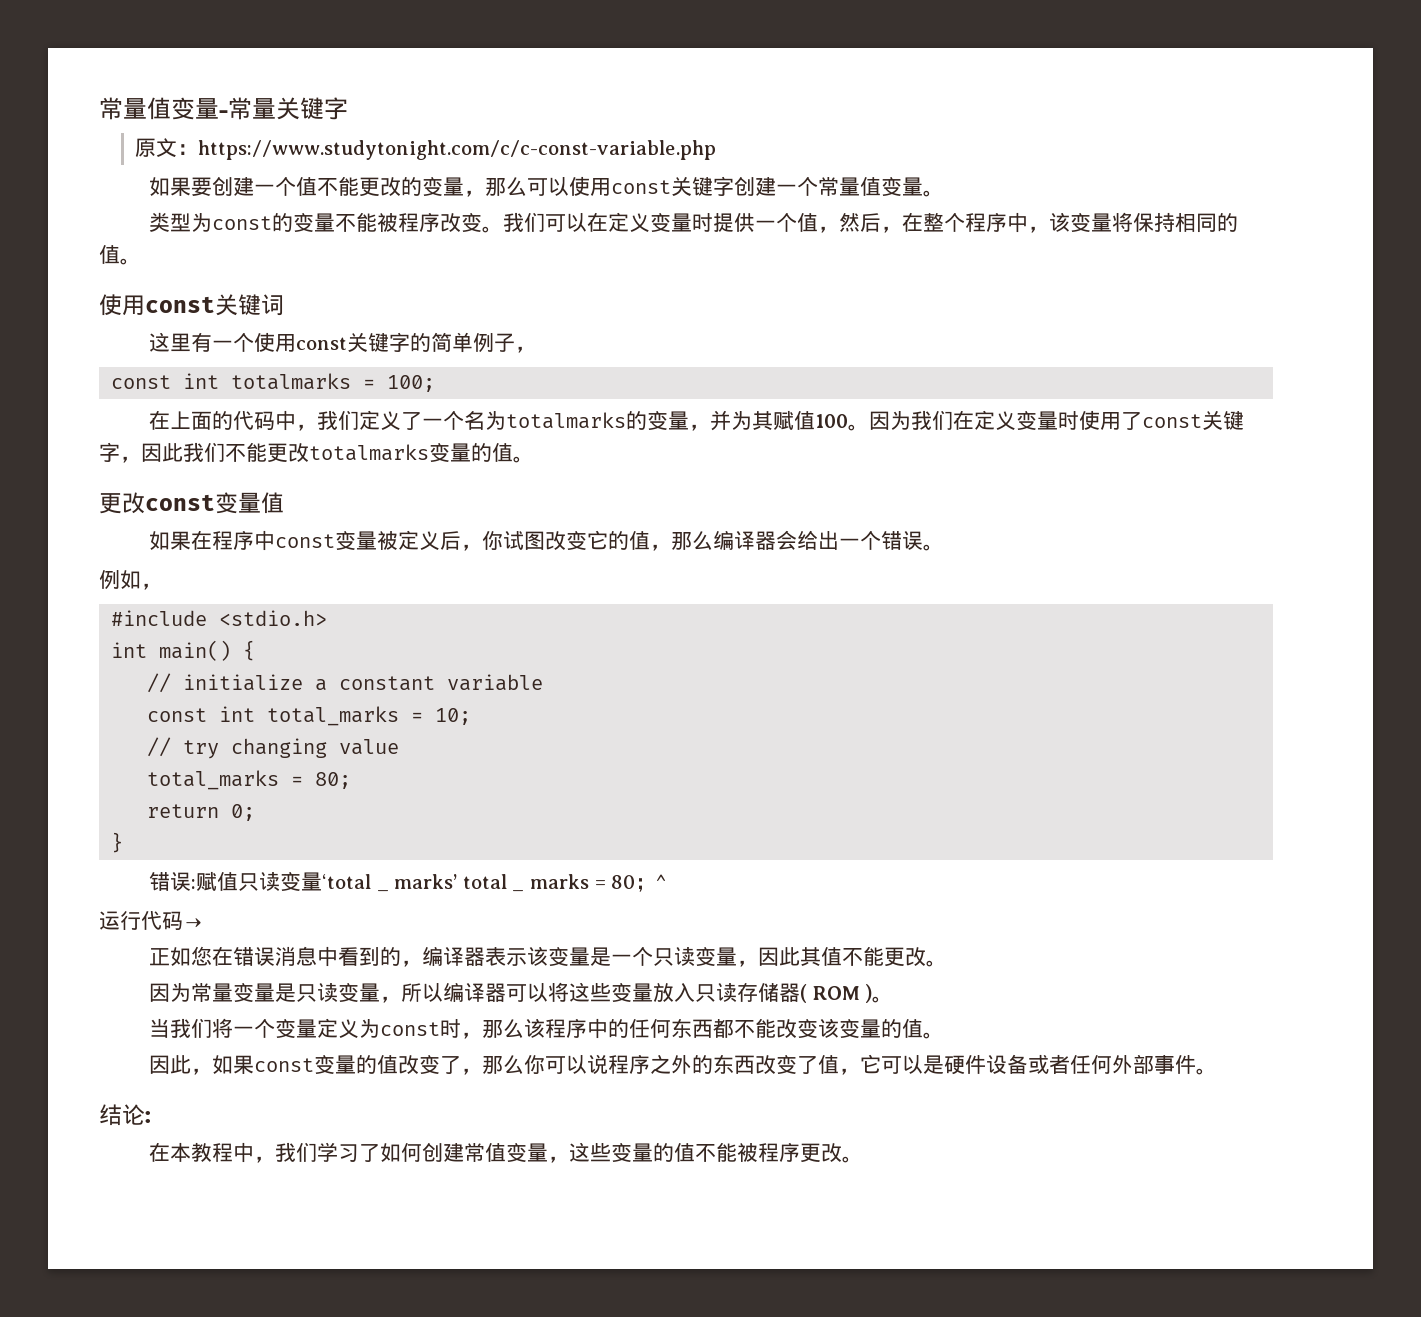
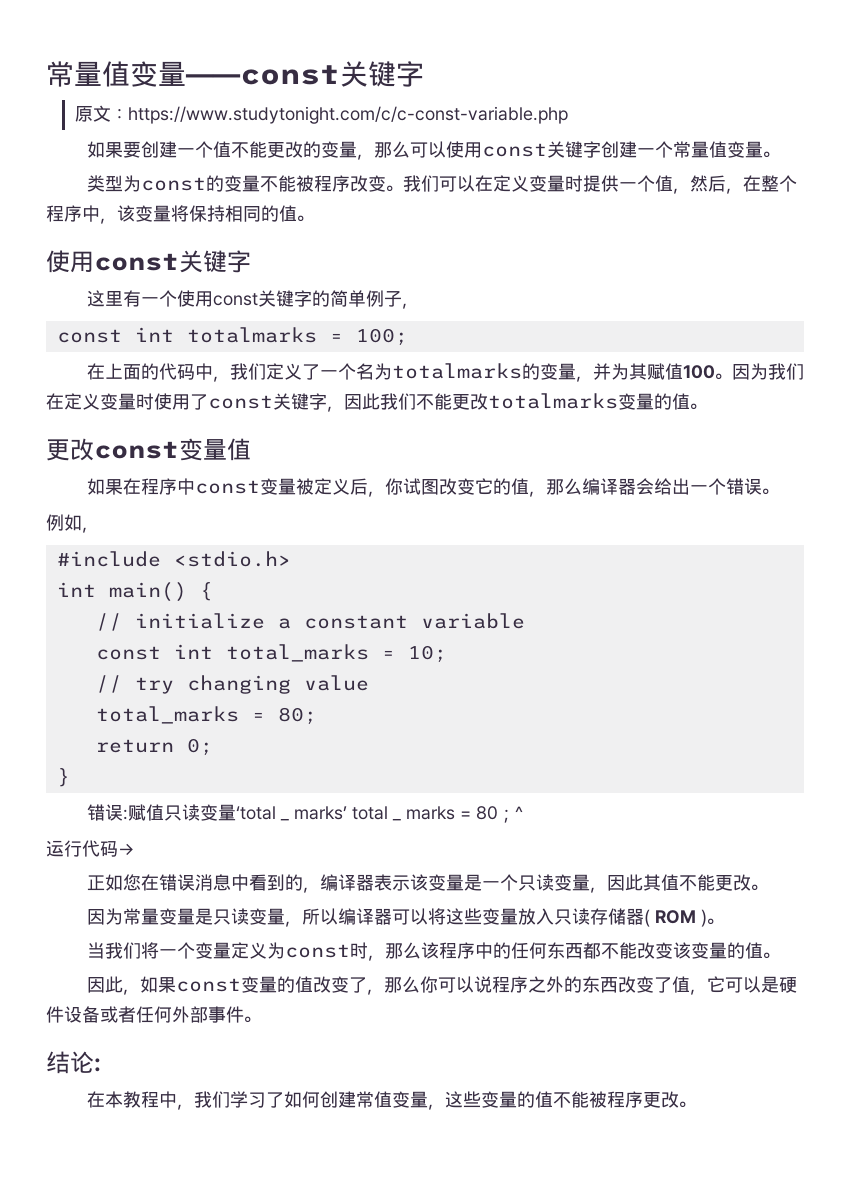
[99,97,276,120] 常量值变量-常量 -> [46,61,340,87] 常量值变量——const
[261,294,284,316] 词 -> [227,250,251,273] 字

